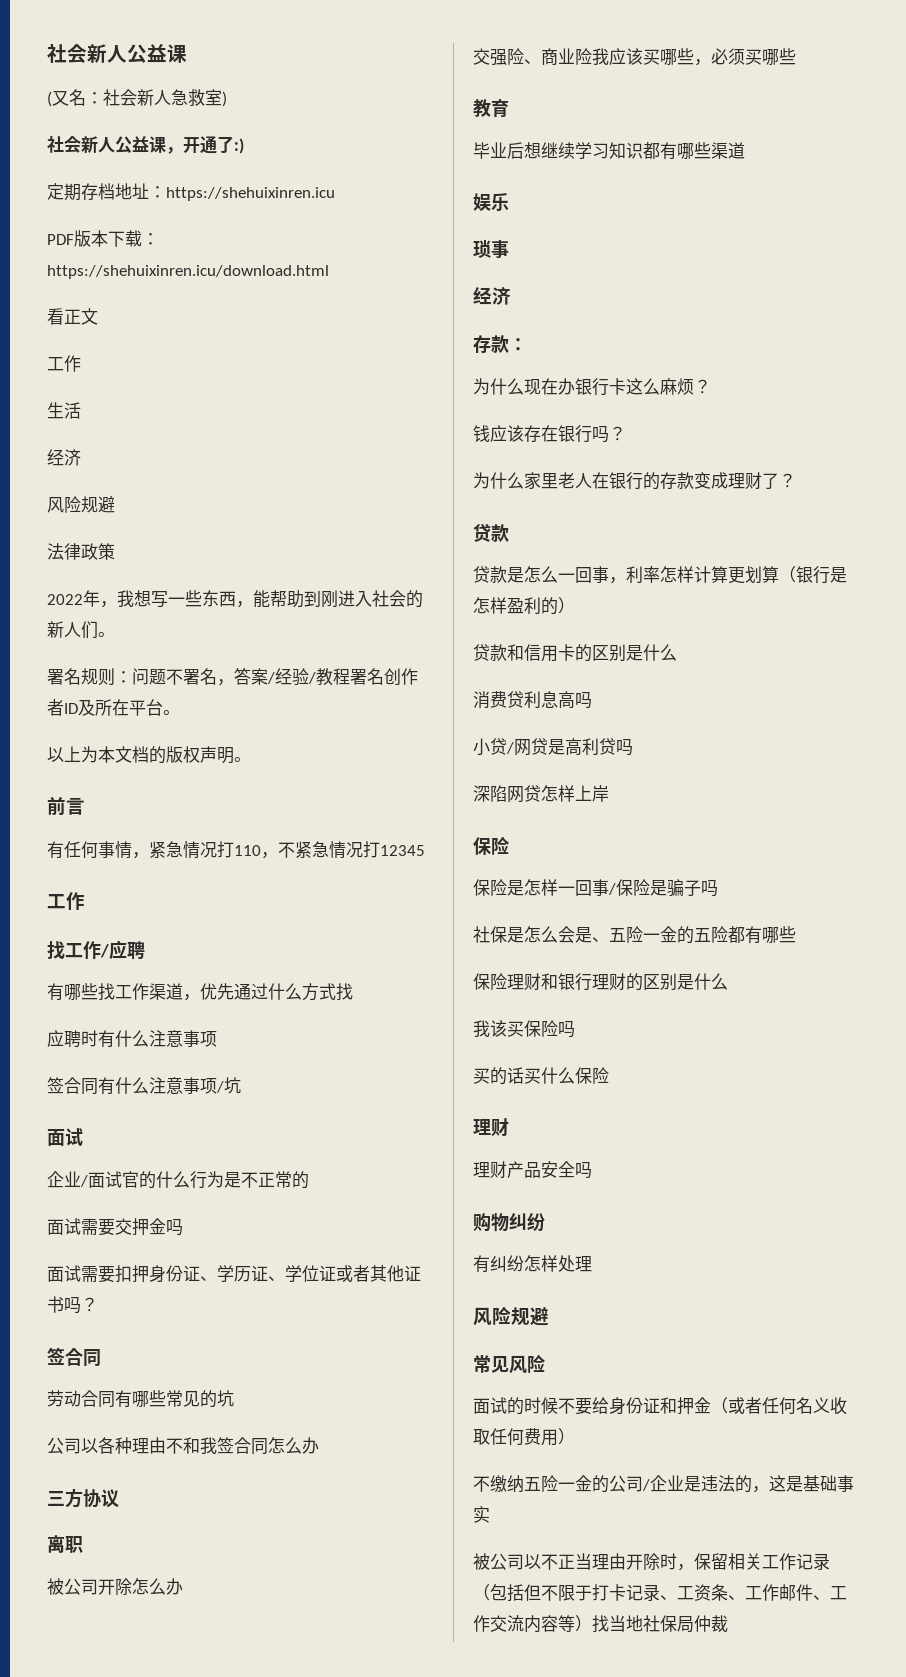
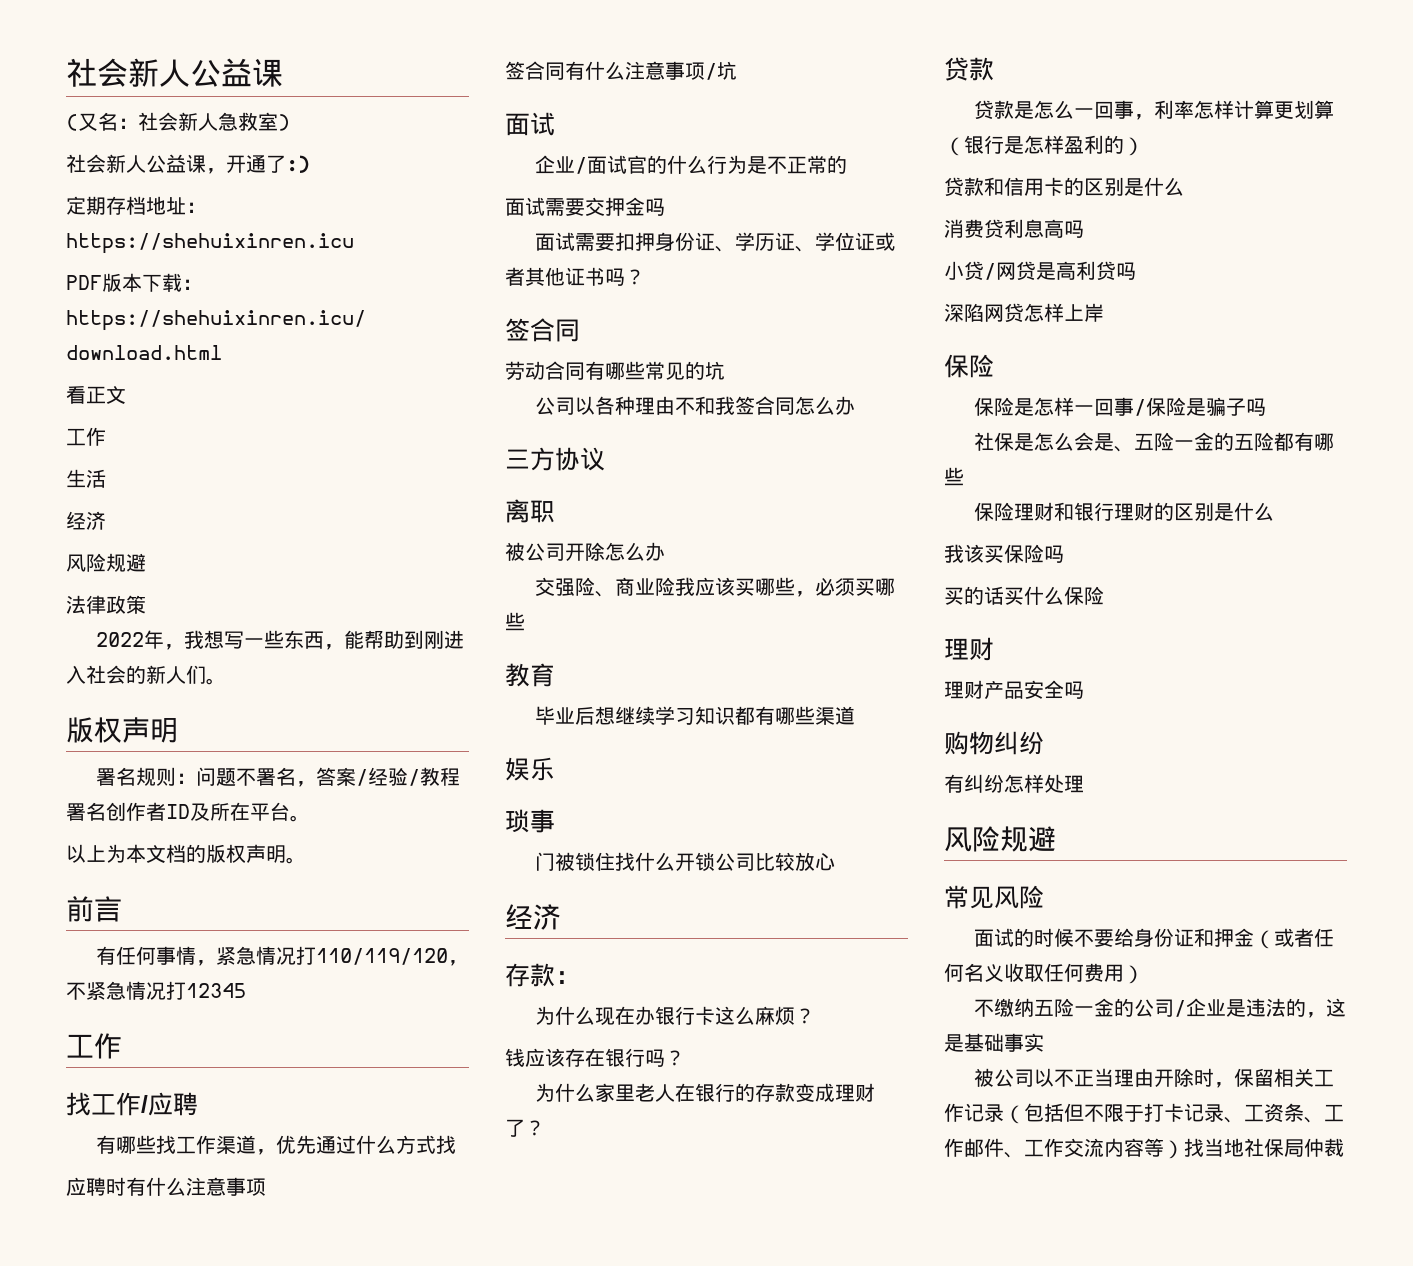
(115, 634) none -> [66,717,178,743] // 版权声明
[234,845,261,856] 110 -> [315,948,448,965] 110/119/120
(509, 249) none -> [534,852,835,871] // 门被锁住找什么开锁公司比较放心

